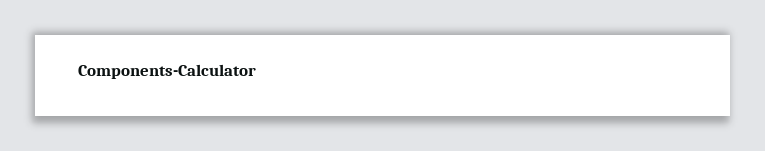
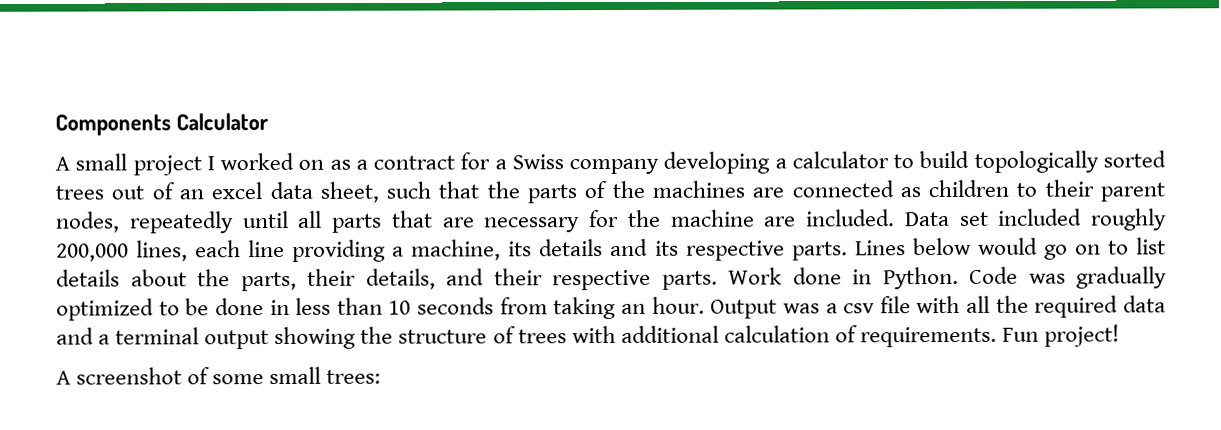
[78,64,256,79] Components-Calculator -> [55,113,269,136] [55,150,1167,176] [55,179,1165,204] [55,208,1167,234] [56,237,1167,262] [56,266,1167,292] [56,295,1166,321] [56,324,1121,350] [56,366,382,385] Components Calculator // A small project I worked on as a contract for a Swiss company developing a calculator to build topologically sorted trees out of an excel data sheet, such that the parts of the machines are connected as children to their parent nodes, repeatedly until all parts that are necessary for the machine are included. Data set included roughly 200,000 lines, each line providing a machine, its details and its respective parts. Lines below would go on to list details about the parts, their details, and their respective parts. Work done in Python. Code was gradually optimized to be done in less than 10 seconds from taking an hour. Output was a csv file with all the required data and a terminal output showing the structure of trees with additional calculation of requirements. Fun project! // A screenshot of some small trees:

